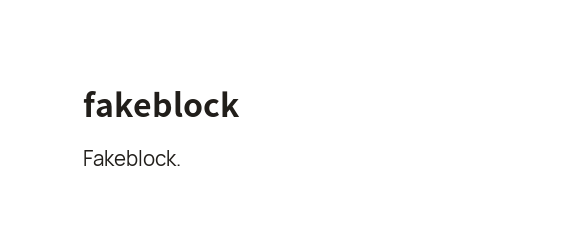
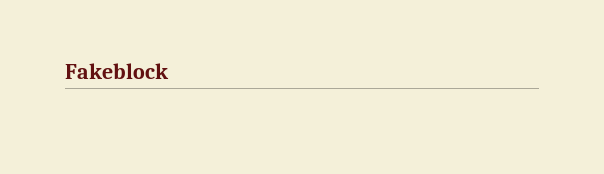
[83,91,240,117] [83,150,181,166] fakeblock // Fakeblock. -> [65,63,169,79] Fakeblock

